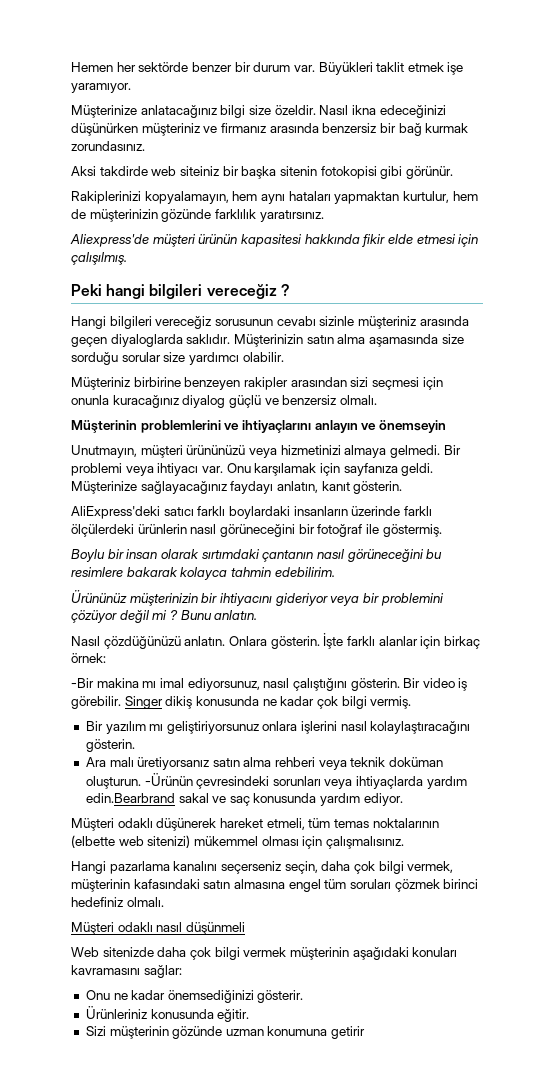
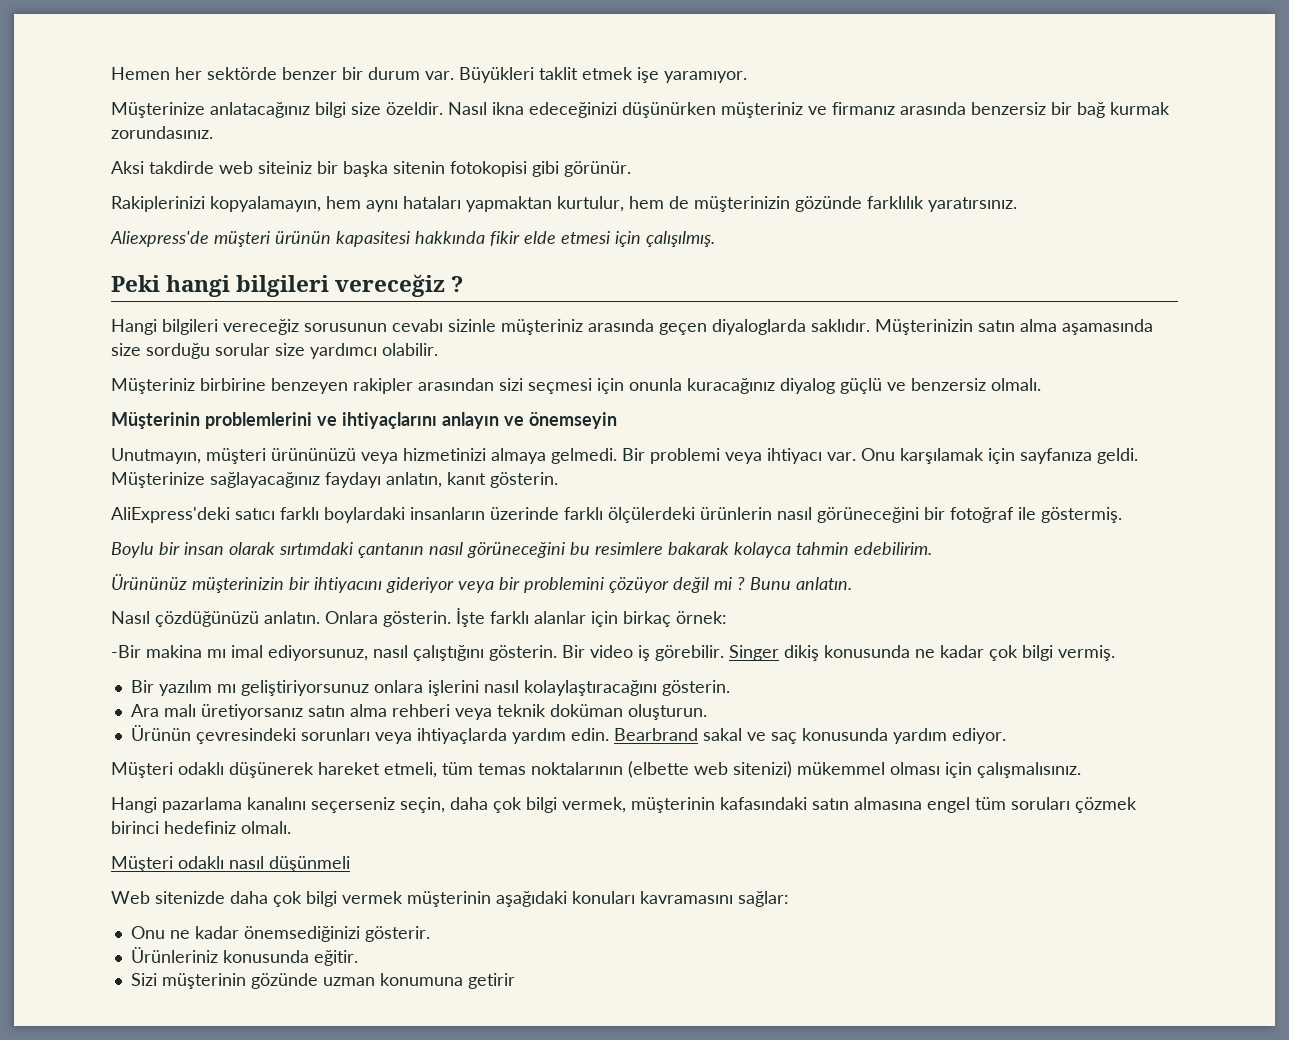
[144,773,193,786] -Ürünün -> [130,725,191,741] // Ürünün
[85,793,175,803] edin.Bearbrand -> [570,728,698,741] edin. Bearbrand

